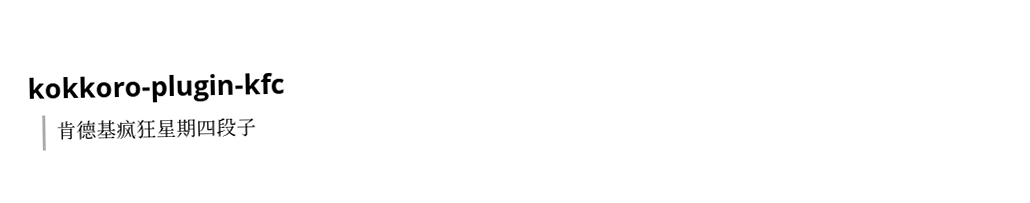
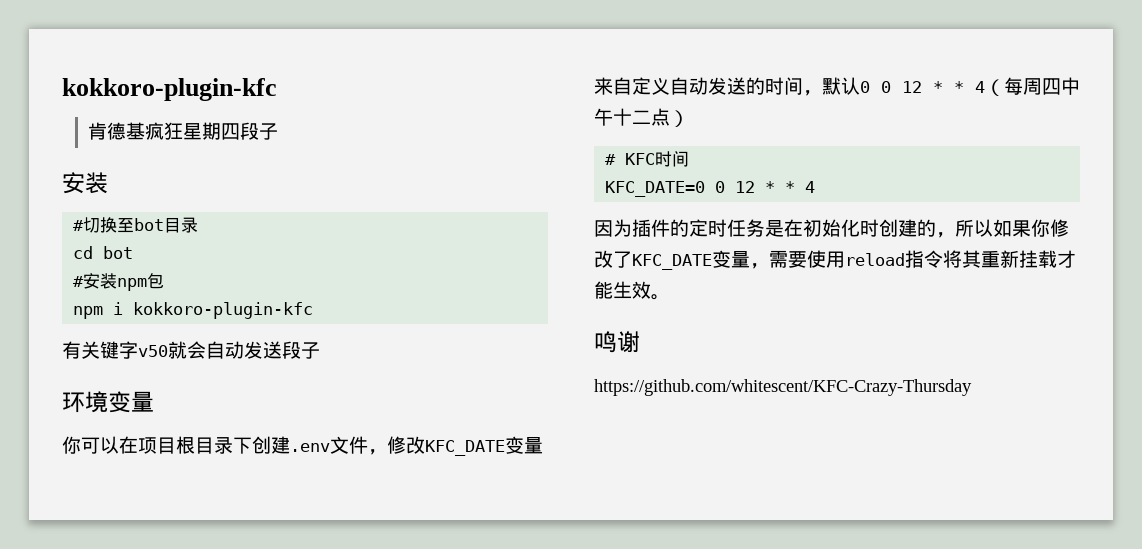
(258, 127) none -> [62,172,108,194] [73,217,199,233] [73,246,134,259] [73,273,165,291] [73,302,314,319] [62,341,320,359] [62,391,154,413] [62,436,543,456] [594,77,1080,96] [594,108,689,127] [605,151,690,167] [605,181,816,197] [594,219,1069,238] [594,250,1076,270] [594,281,670,300] [594,331,640,353] [594,379,972,396] // 安装 // #切换至bot目录 // cd bot // #安装npm包 // npm i kokkoro-plugin-kfc // 有关键字v50就会自动发送段子 // 环境变量 // 你可以在项目根目录下创建.env文件，修改KFC_DATE变量来自定义自动发送的时间，默认0 0 12 * * 4（每周四中午十二点） // # KFC时间 // KFC_DATE=0 0 12 * * 4 // 因为插件的定时任务是在初始化时创建的，所以如果你修改了KFC_DATE变量，需要使用reload指令将其重新挂载才能生效。 // 鸣谢 // https://github.com/whitescent/KFC-Crazy-Thursday

